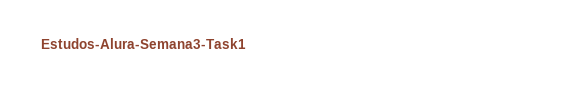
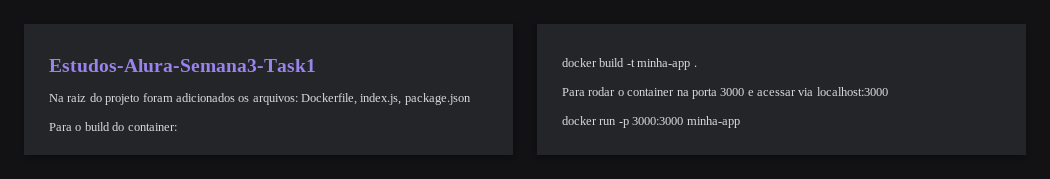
(246, 43) none -> [49,93,471,105] [49,122,177,131] [562,58,697,70] [562,87,888,99] [562,116,740,128] // Na raiz do projeto foram adicionados os arquivos: Dockerfile, index.js, package.json // Para o build do container: // docker build -t minha-app . // Para rodar o container na porta 3000 e acessar via localhost:3000 // docker run -p 3000:3000 minha-app

